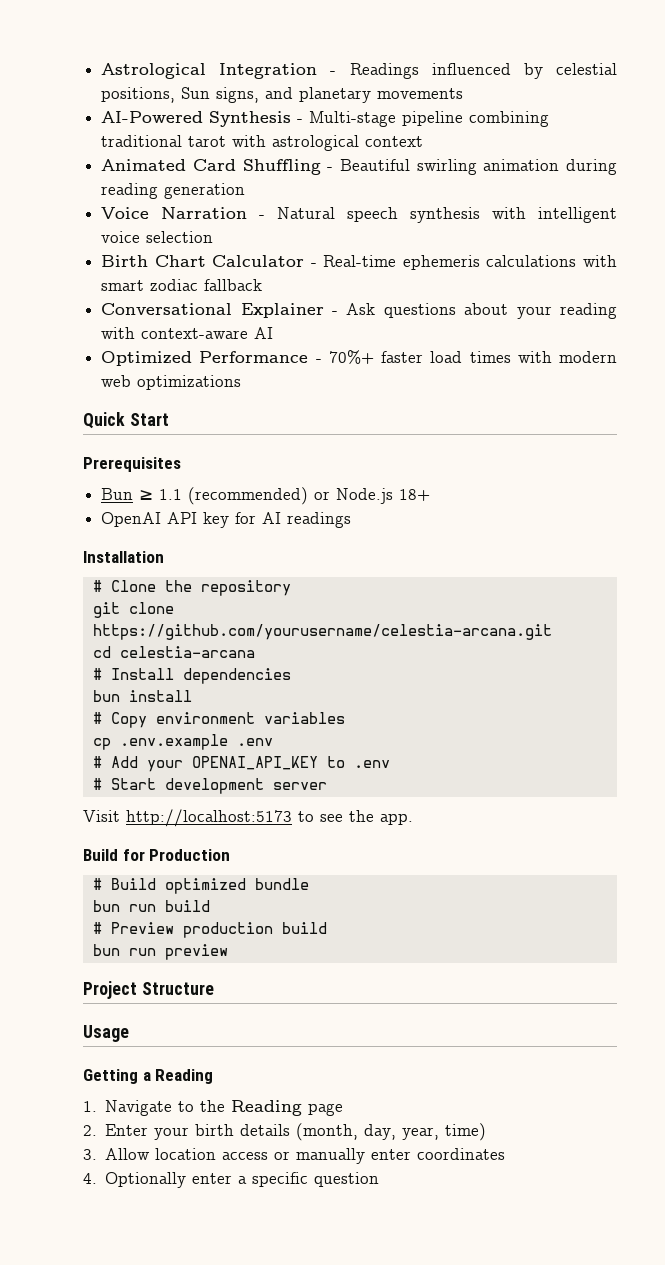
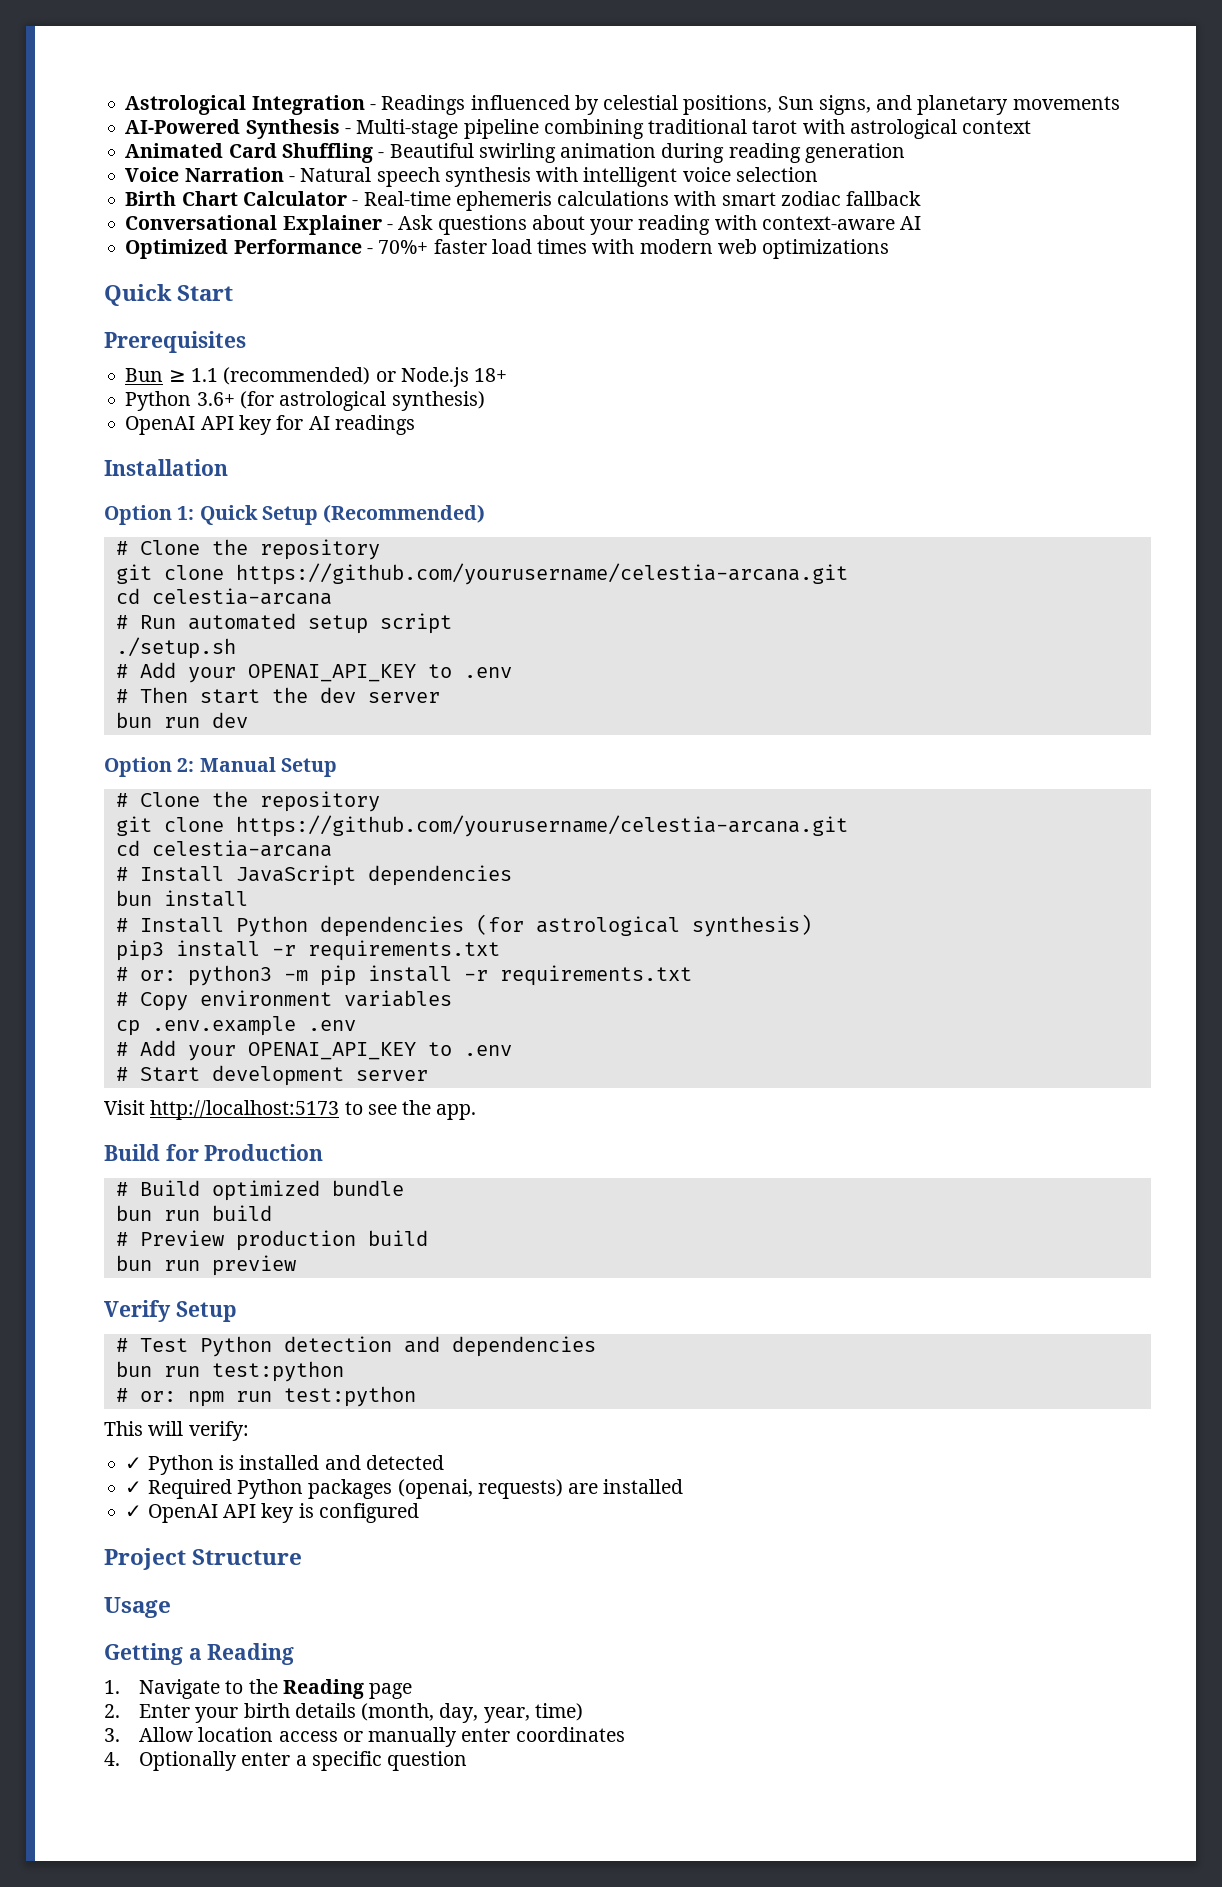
(431, 495) none -> [125,391,485,411] // Python 3.6+ (for astrological synthesis)
(164, 557) none -> [104,504,486,525] [115,539,380,560] [115,563,848,585] [115,588,332,605] [115,613,452,634] [115,637,236,659] [115,662,512,683] [115,687,440,704] [115,712,248,728] [104,757,337,777] // Option 1: Quick Setup (Recommended) // # Clone the repository // git clone https://github.com/yourusername/celestia-arcana.git // cd celestia-arcana // # Run automated setup script // ./setup.sh // # Add your OPENAI_API_KEY to .env // # Then start the dev server // bun run dev // Option 2: Manual Setup
(174, 674) none -> [235,865,356,886] JavaScript
(192, 696) none -> [115,914,812,937] [115,940,500,961] [115,965,692,986] // # Install Python dependencies (for astrological synthesis) // pip3 install -r requirements.txt // # or: python3 -m pip install -r requirements.txt
(228, 952) none -> [104,1300,237,1322] [115,1336,596,1357] [115,1361,344,1382] [115,1386,416,1407] [104,1421,249,1441] [125,1455,444,1475] [125,1479,684,1499] [125,1503,419,1523] // Verify Setup // # Test Python detection and dependencies // bun run test:python // # or: npm run test:python // This will verify: // ✓ Python is installed and detected // ✓ Required Python packages (openai, requests) are installed // ✓ OpenAI API key is configured

